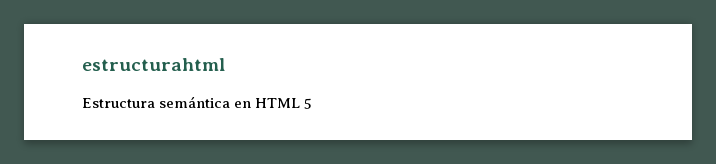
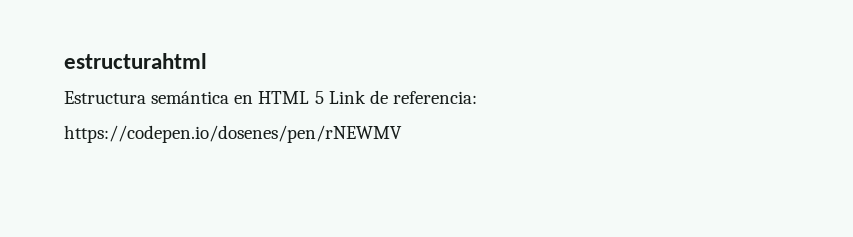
(313, 103) none -> [328,90,477,104] [64,125,402,143] Link de referencia: // https://codepen.io/dosenes/pen/rNEWMV

